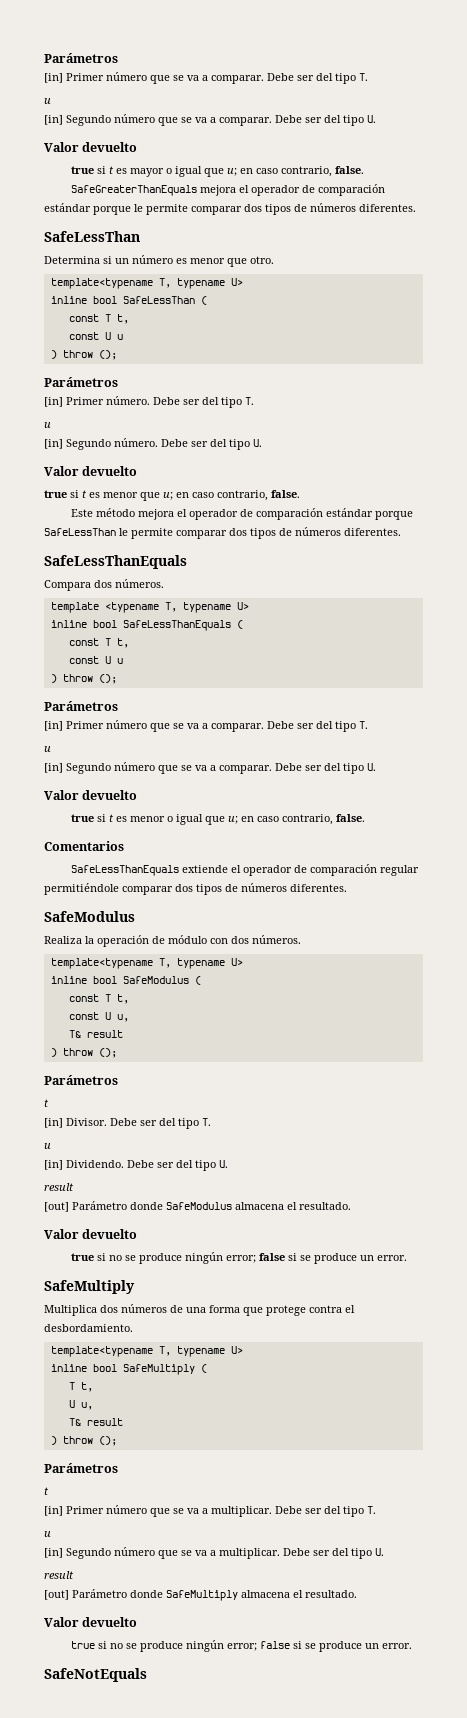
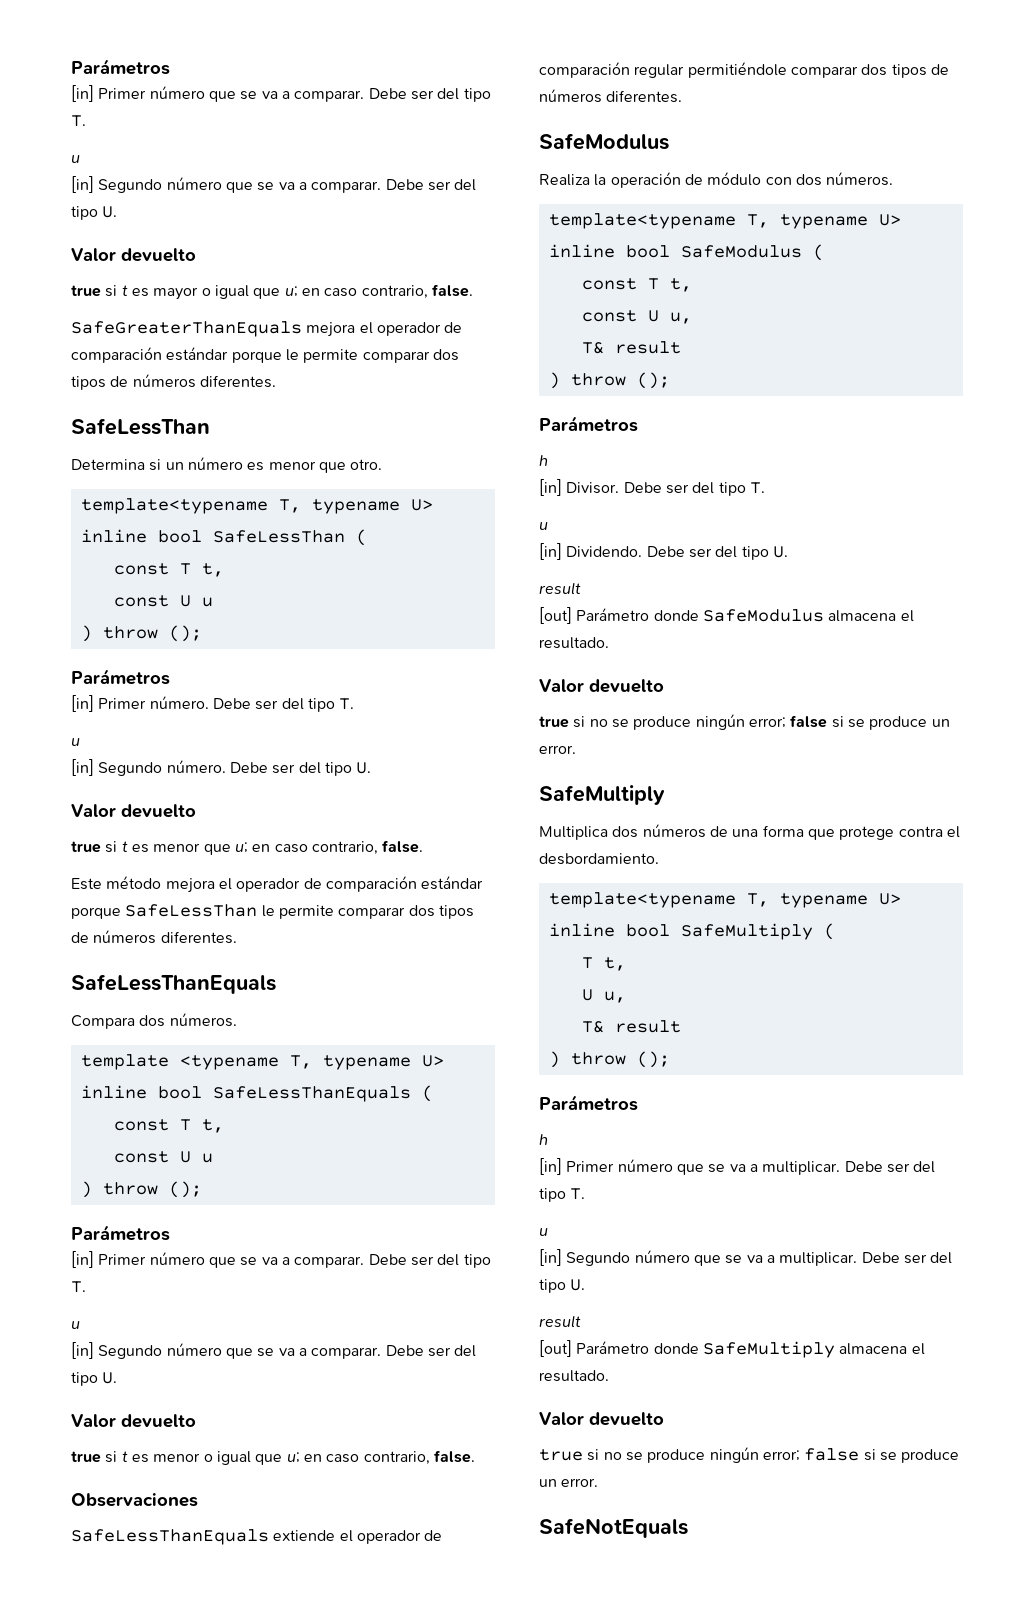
[44,841,124,851] Comentarios -> [71,1493,198,1507] Observaciones
[44,1099,49,1107] t -> [539,455,548,466] h
[44,1487,49,1495] t -> [539,1134,548,1145] h

